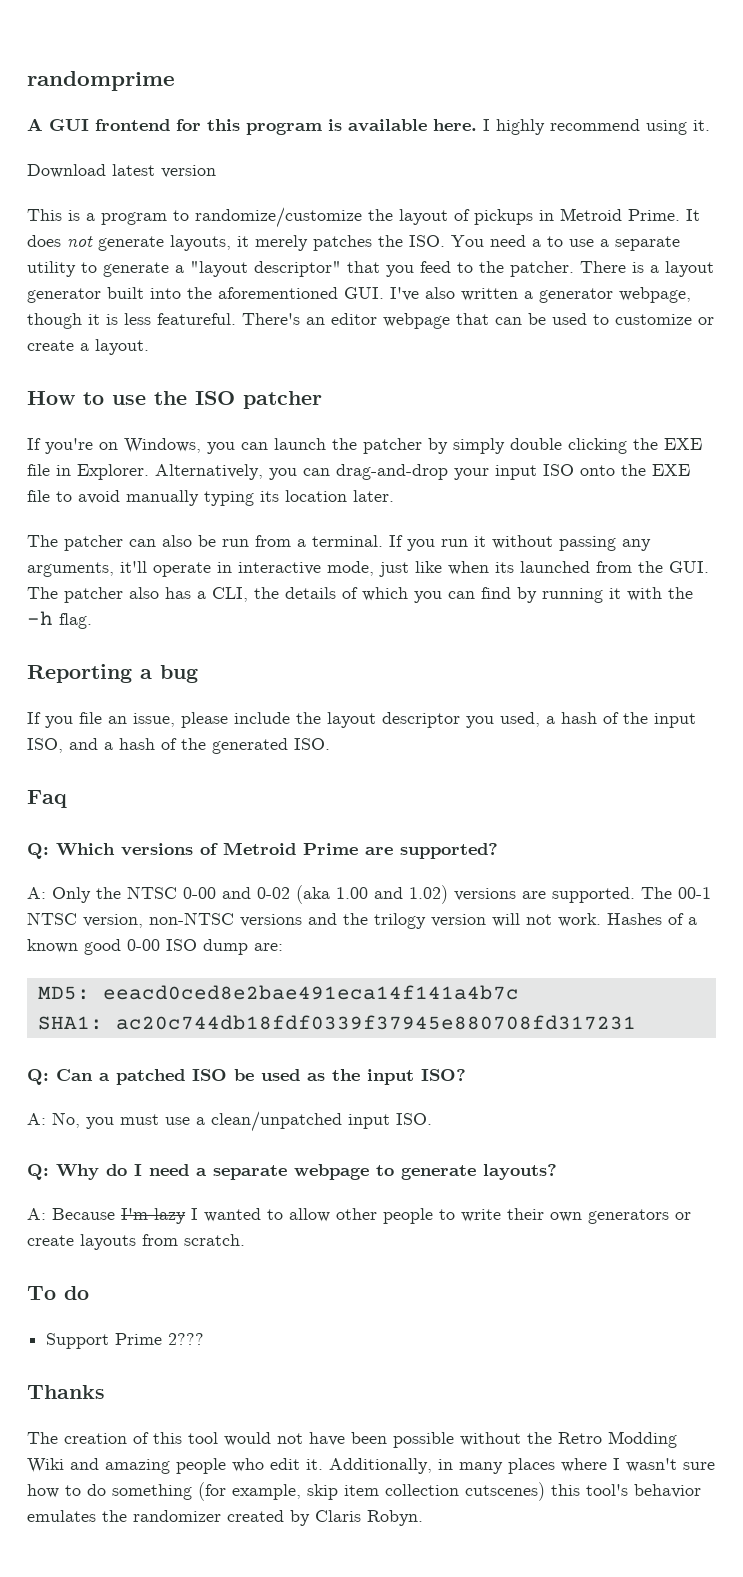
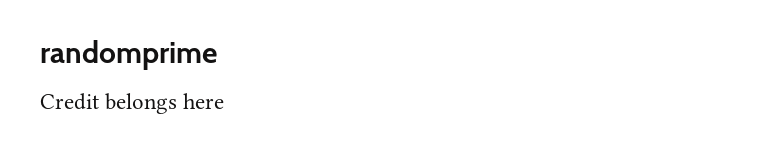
[27,118,710,135] [27,164,216,178] [27,207,700,228] [27,235,680,251] [27,261,714,277] [27,287,691,303] [27,313,714,329] [27,339,149,355] [27,391,322,409] [27,438,702,454] [27,464,690,480] [27,490,394,506] [27,535,651,551] [27,561,709,577] [27,587,693,603] [27,611,92,629] [27,664,198,683] [27,712,696,728] [27,738,330,754] [27,790,67,808] [27,842,498,859] [27,885,711,904] [27,912,697,929] [27,939,283,955] [37,985,519,1000] [37,1015,636,1030] [27,1069,466,1085] [27,1111,432,1132] [27,1164,557,1180] [27,1208,691,1224] [27,1234,245,1250] [27,1286,89,1300] [46,1333,205,1349] [27,1385,105,1399] [27,1431,677,1448] [27,1458,715,1474] [27,1482,701,1501] [27,1510,423,1526] A GUI frontend for this program is available here. I highly recommend using it. // Download latest version // This is a program to randomize/customize the layout of pickups in Metroid Prime. It does not generate layouts, it merely patches the ISO. You need a to use a separate utility to generate a "layout descriptor" that you feed to the patcher. There is a layout generator built into the aforementioned GUI. I've also written a generator webpage, though it is less featureful. There's an editor webpage that can be used to customize or create a layout. // How to use the ISO patcher // If you're on Windows, you can launch the patcher by simply double clicking the EXE file in Explorer. Alternatively, you can drag-and-drop your input ISO onto the EXE file to avoid manually typing its location later. // The patcher can also be run from a terminal. If you run it without passing any arguments, it'll operate in interactive mode, just like when its launched from the GUI. The patcher also has a CLI, the details of which you can find by running it with the -h flag. // Reporting a bug // If you file an issue, please include the layout descriptor you used, a hash of the input ISO, and a hash of the generated ISO. // Faq // Q: Which versions of Metroid Prime are supported? // A: Only the NTSC 0-00 and 0-02 (aka 1.00 and 1.02) versions are supported. The 00-1 NTSC version, non-NTSC versions and the trilogy version will not work. Hashes of a known good 0-00 ISO dump are: // MD5: eeacd0ced8e2bae491eca14f141a4b7c // SHA1: ac20c744db18fdf0339f37945e880708fd317231 // Q: Can a patched ISO be used as the input ISO? // A: No, you must use a clean/unpatched input ISO. // Q: Why do I need a separate webpage to generate layouts? // A: Because I'm lazy I wanted to allow other people to write their own generators or create layouts from scratch. // To do // Support Prime 2??? // Thanks // The creation of this tool would not have been possible without the Retro Modding Wiki and amazing people who edit it. Additionally, in many places where I wasn't sure how to do something (for example, skip item collection cutscenes) this tool's behavior emulates the randomizer created by Claris Robyn. -> [40,93,225,114] Credit belongs here

